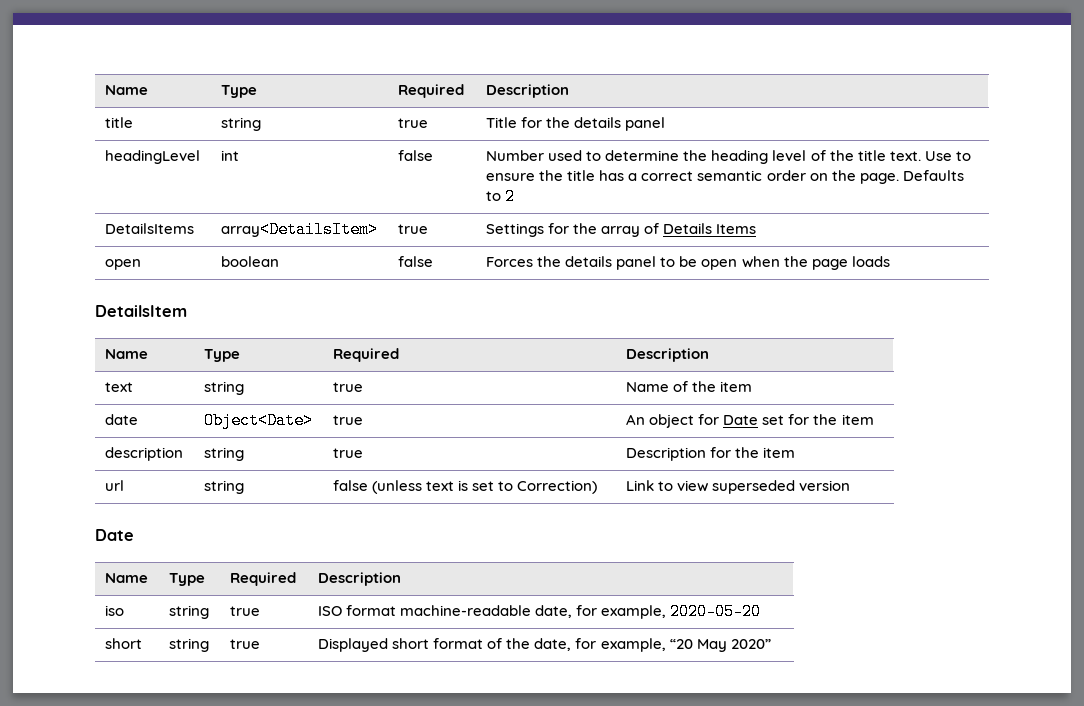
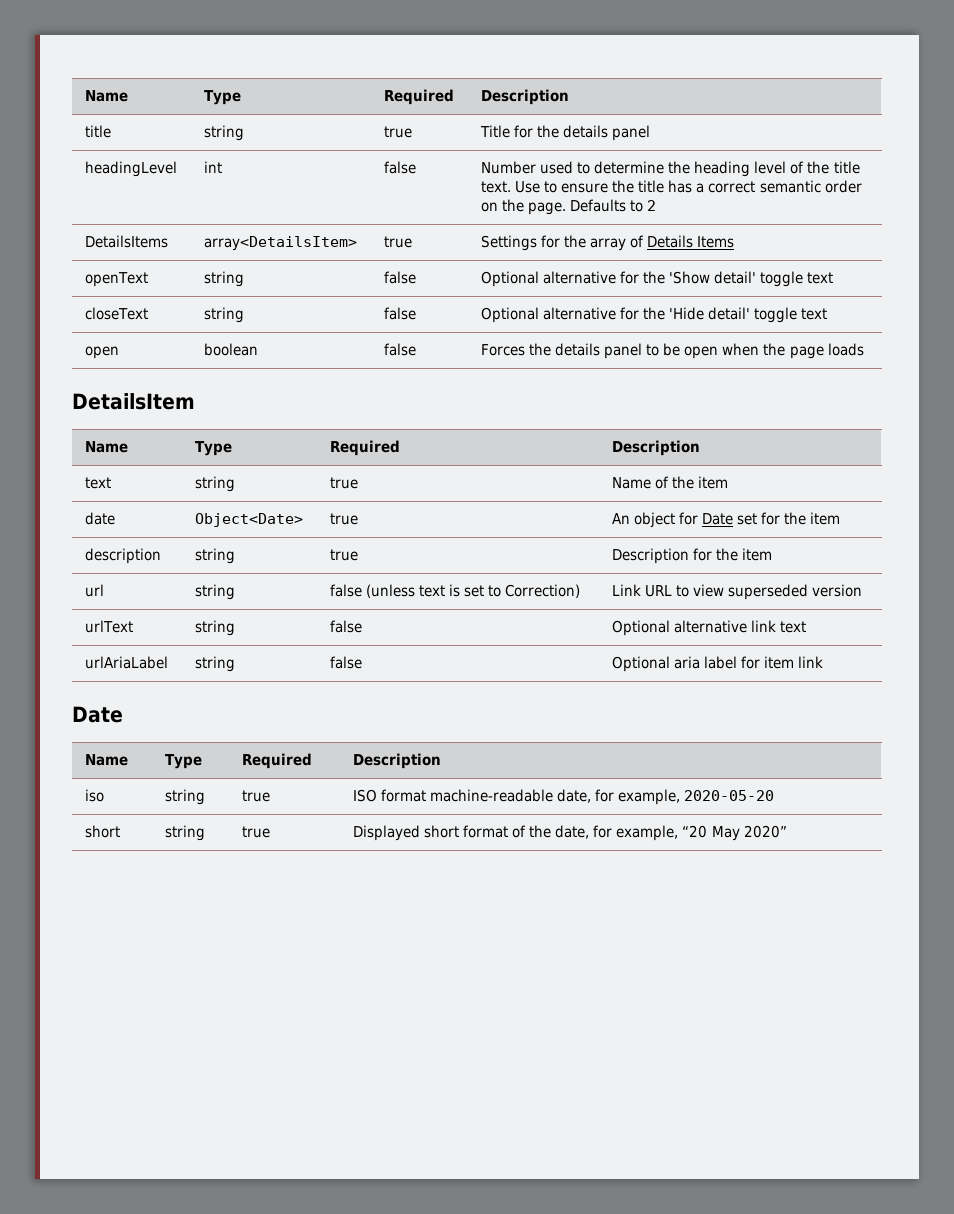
(757, 229) none -> [85,272,149,287] [204,271,245,287] [384,271,417,284] [481,271,834,287] [85,307,149,320] [204,307,245,323] [384,307,417,320] [481,307,828,323] // openText | string | false | Optional alternative for the 'Show detail' toggle text // closeText | string | false | Optional alternative for the 'Hide detail' toggle text
(655, 485) none -> [645,585,673,597] URL
(851, 485) none -> [85,620,134,633] [195,620,236,636] [330,620,363,633] [612,620,807,636] [85,656,169,669] [195,656,236,672] [330,656,363,669] [612,656,824,672] // urlText | string | false | Optional alternative link text // urlAriaLabel | string | false | Optional aria label for item link

